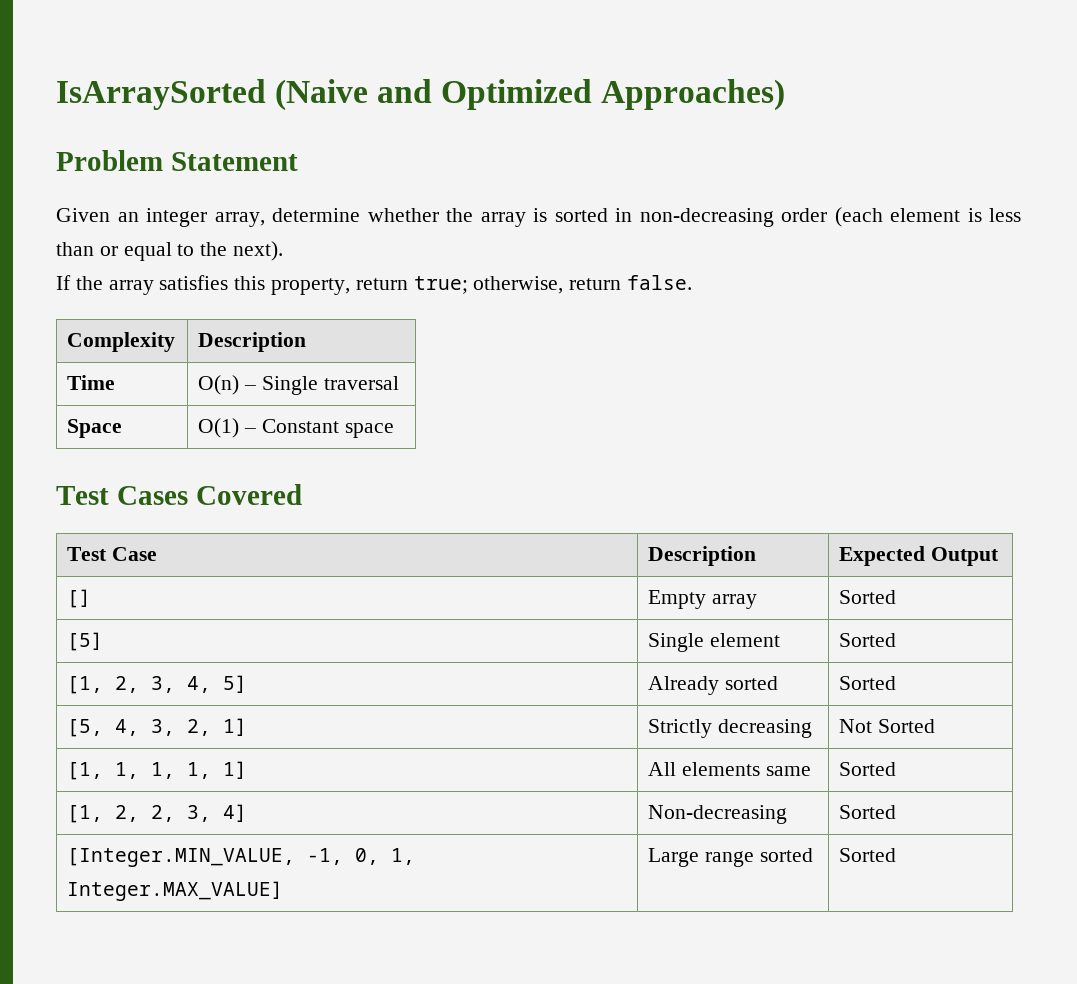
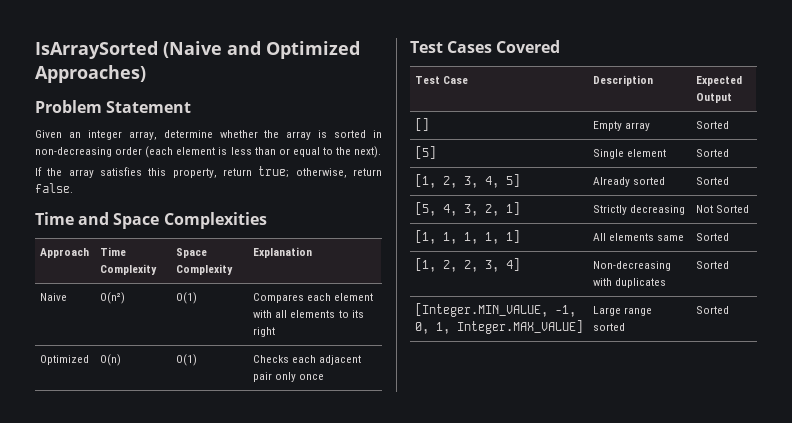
[67,332,176,352] [198,332,307,352] [67,375,116,390] [198,375,399,395] [67,419,123,438] [198,418,394,438] // Complexity | Description // Time | O(n) – Single traversal // Space | O(1) – Constant space -> [35,212,267,229] [40,248,90,258] [100,247,127,256] [100,264,158,275] [176,248,208,258] [176,264,234,275] [253,247,313,258] [40,293,68,301] [100,292,126,304] [176,292,198,304] [253,293,374,303] [253,310,364,318] [253,327,276,337] [40,355,90,365] [100,354,122,366] [176,354,198,366] [253,355,362,365] [253,372,325,382] // Time and Space Complexities // Approach | Time Complexity | Space Complexity | Explanation // Naive | O(n²) | O(1) | Compares each element with all elements to its right // Optimized | O(n) | O(1) | Checks each adjacent pair only once
(788, 814) none -> [593,278,667,288] with duplicates

